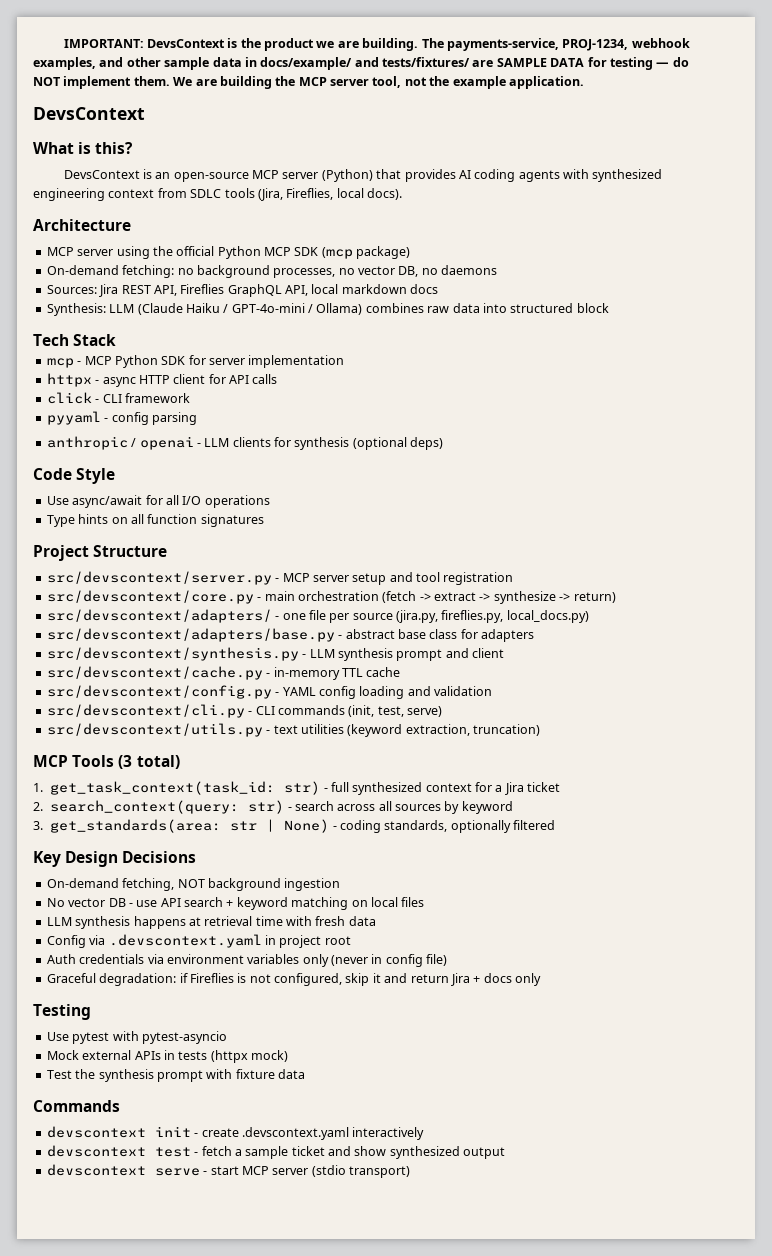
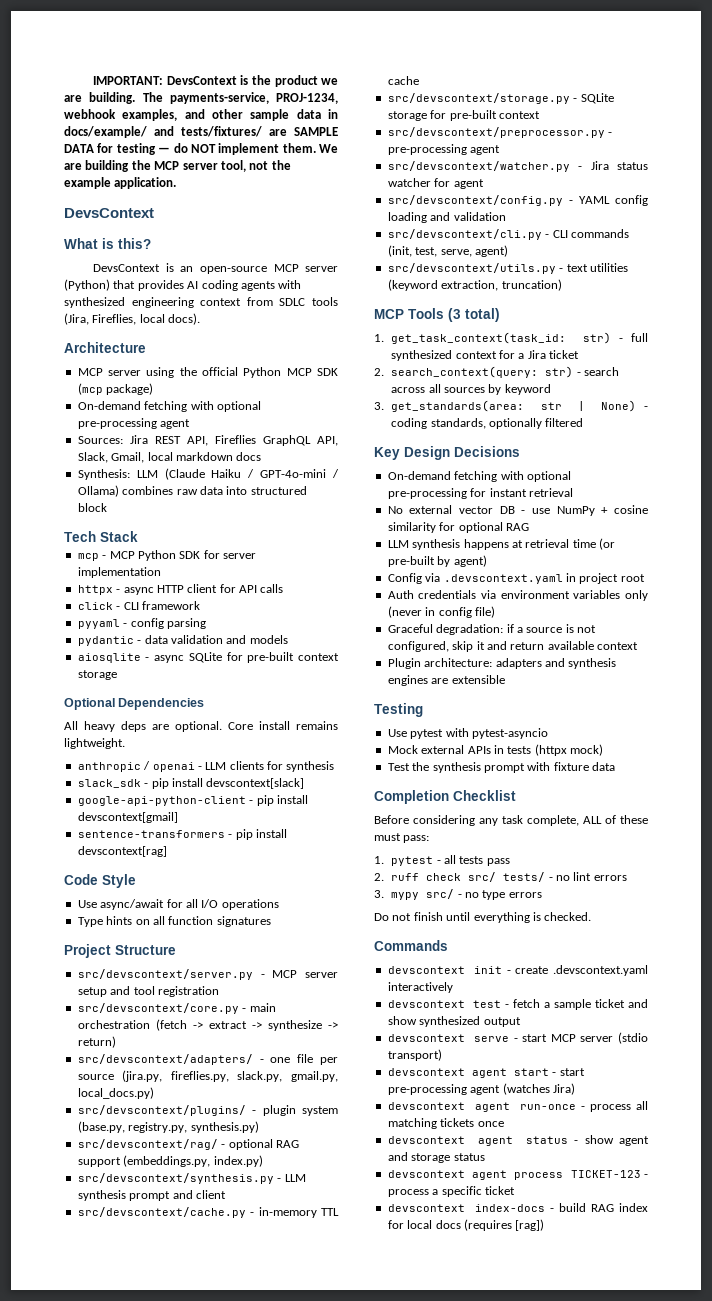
[122,265,498,278] fetching: no background processes, no vector DB, no daemons -> [144,401,261,412] [77,418,191,429] fetching with optional pre-processing agent
(308, 290) none -> [77,452,145,463] Slack, Gmail,
(197, 418) none -> [77,635,288,646] [77,652,339,663] [77,670,117,680] [64,698,205,710] [64,721,338,732] [64,738,125,749] // pydantic - data validation and models // aiosqlite - async SQLite for pre-built context storage // Optional Dependencies // All heavy deps are optional. Core install remains lightweight.
[352,437,444,450] (optional deps) -> [77,778,305,789] [77,795,308,806] [77,812,178,823] [77,829,287,840] [77,846,167,857] // slack_sdk - pip install devscontext[slack] // google-api-python-client - pip install devscontext[gmail] // sentence-transformers - pip install devscontext[rag]
(504, 616) none -> [237,1071,338,1082] slack.py, gmail.py,
[46,628,534,642] src/devscontext/adapters/base.py - abstract base class for adapters -> [77,1105,338,1116] [77,1121,259,1133] [77,1139,299,1150] [77,1155,263,1167] src/devscontext/plugins/ - plugin system (base.py, registry.py, synthesis.py) // src/devscontext/rag/ - optional RAG support (embeddings.py, index.py)
(401, 672) none -> [387,93,614,104] [387,110,540,121] [387,127,613,138] [387,144,501,155] [387,161,648,172] [387,178,484,189] // src/devscontext/storage.py - SQLite storage for pre-built context // src/devscontext/preprocessor.py - pre-processing agent // src/devscontext/watcher.py - Jira status watcher for agent
[407,706,442,717] serve) -> [440,245,508,257] serve, agent)
[122,878,341,891] fetching, NOT background ingestion -> [454,471,571,482] [387,488,573,499] fetching with optional pre-processing for instant retrieval
(65, 902) none -> [409,505,453,514] external
[160,897,425,910] API search + keyword matching on local files -> [556,505,648,516] [387,522,529,533] NumPy + cosine similarity for optional RAG
[286,916,376,926] with fresh data -> [599,538,615,550] [387,555,487,567] (or pre-built by agent)
[189,973,234,983] Fireflies -> [516,627,563,633] a source
[450,973,541,986] Jira + docs only -> [547,641,638,650] [387,658,617,669] [387,675,505,686] available context // Plugin architecture: adapters and synthesis engines are extensible
(305, 1074) none -> [374,790,516,804] [374,815,648,826] [374,833,430,843] [374,855,510,866] [374,872,627,882] [374,889,542,900] [374,912,592,923] // Completion Checklist // Before considering any task complete, ALL of these must pass: // 1. pytest - all tests pass // 2. ruff check src/ tests/ - no lint errors // 3. mypy src/ - no type errors // Do not finish until everything is checked.
(410, 1172) none -> [387,1068,585,1078] [387,1083,575,1095] [387,1101,648,1112] [387,1118,504,1129] [387,1135,649,1146] [387,1152,485,1163] [387,1170,648,1180] [387,1186,515,1197] [387,1203,648,1212] [387,1219,545,1231] // devscontext agent start - start pre-processing agent (watches Jira) // devscontext agent run-once - process all matching tickets once // devscontext agent status - show agent and storage status // devscontext agent process TICKET-123 - process a specific ticket // devscontext index-docs - build RAG index for local docs (requires [rag])

